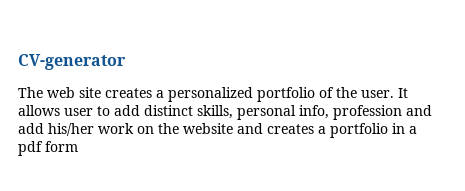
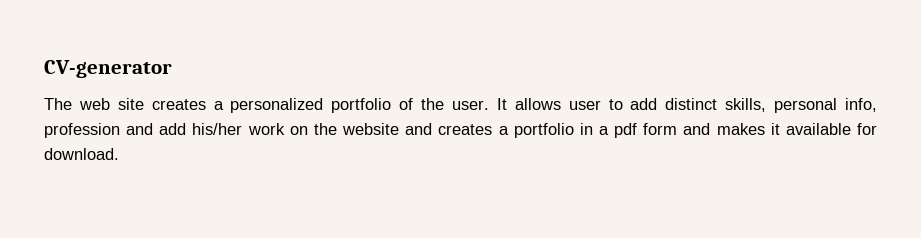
(78, 146) none -> [683,123,877,135] [44,148,119,160] and makes it available for download.

